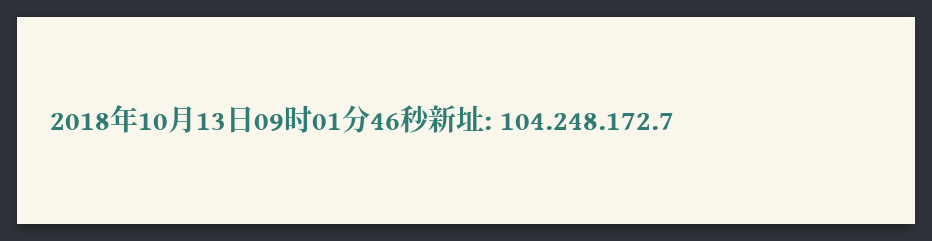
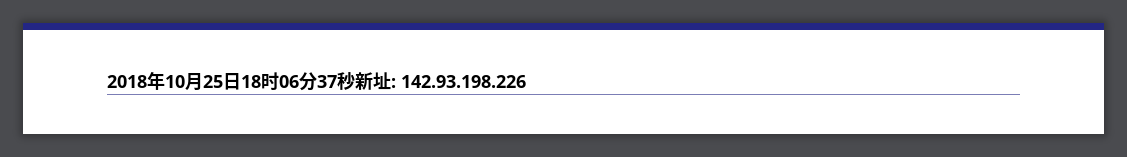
[196,105,400,133] 13日09时01分46 -> [203,72,337,91] 25日18时06分37
[499,113,674,130] 104.248.172.7 -> [401,75,526,88] 142.93.198.226

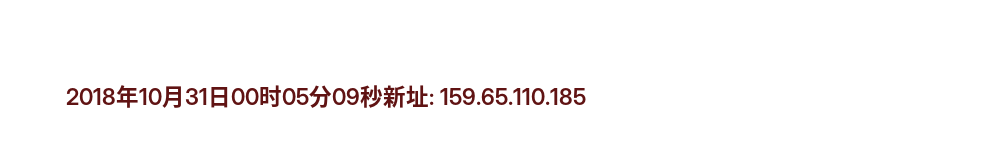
[203,72,337,91] 25日18时06分37 -> [185,85,360,108] 31日00时05分09
[401,75,526,88] 142.93.198.226 -> [440,88,587,105] 159.65.110.185

